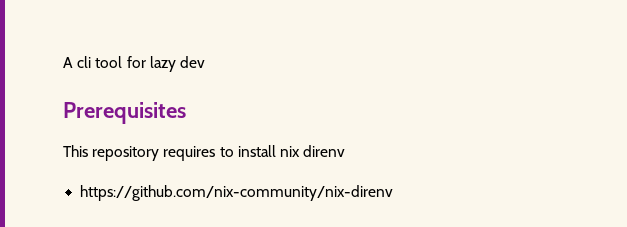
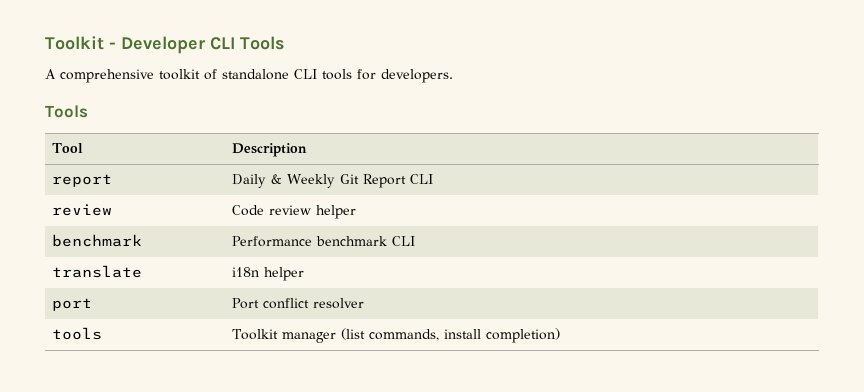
[63,56,205,72] [63,102,186,124] [63,145,346,161] [80,185,394,201] A cli tool for lazy dev // Prerequisites // This repository requires to install nix direnv // https://github.com/nix-community/nix-direnv -> [45,36,285,54] [45,69,453,83] [45,105,88,118] [51,143,83,153] [231,143,307,157] [51,174,112,187] [231,174,433,188] [51,204,112,216] [231,205,356,219] [51,234,142,247] [231,236,415,247] [51,265,142,278] [231,267,304,281] [51,298,92,311] [231,298,364,309] [51,327,102,340] [231,328,560,343] Toolkit - Developer CLI Tools // A comprehensive toolkit of standalone CLI tools for developers. // Tools // Tool | Description // report | Daily & Weekly Git Report CLI // review | Code review helper // benchmark | Performance benchmark CLI // translate | i18n helper // port | Port conflict resolver // tools | Toolkit manager (list commands, install completion)

